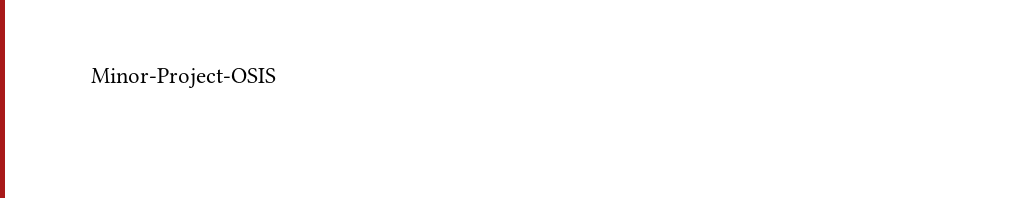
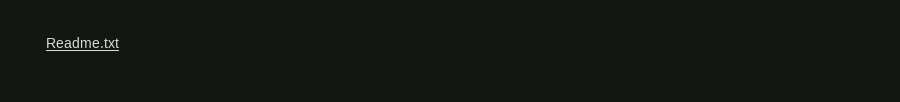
[91,68,276,89] Minor-Project-OSIS -> [46,37,119,48] Readme.txt

